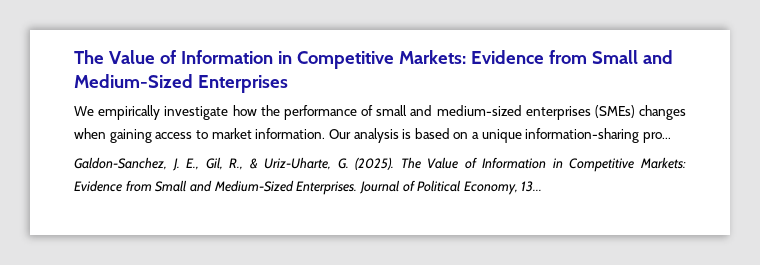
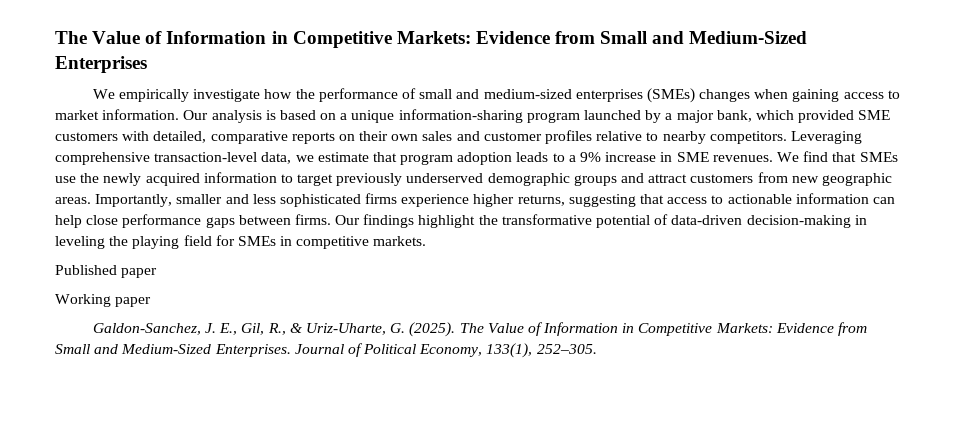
[643,132,672,143] pro... -> [526,110,891,123] [55,130,862,144] [55,151,898,165] [55,172,892,186] [55,193,895,207] [55,214,867,228] [55,235,427,249] [55,265,158,278] [55,294,152,307] program launched by a major bank, which provided SME customers with detailed, comparative reports on their own sales and customer profiles relative to nearby competitors. Leveraging comprehensive transaction-level data, we estimate that program adoption leads to a 9% increase in SME revenues. We find that SMEs use the newly acquired information to target previously underserved demographic groups and attract customers from new geographic areas. Importantly, smaller and less sophisticated firms experience higher returns, suggesting that access to actionable information can help close performance gaps between firms. Our findings highlight the transformative potential of data-driven decision-making in leveling the playing field for SMEs in competitive markets. // Published paper // Working paper
[521,181,543,192] 13... -> [486,343,597,358] 133(1), 252–305.

